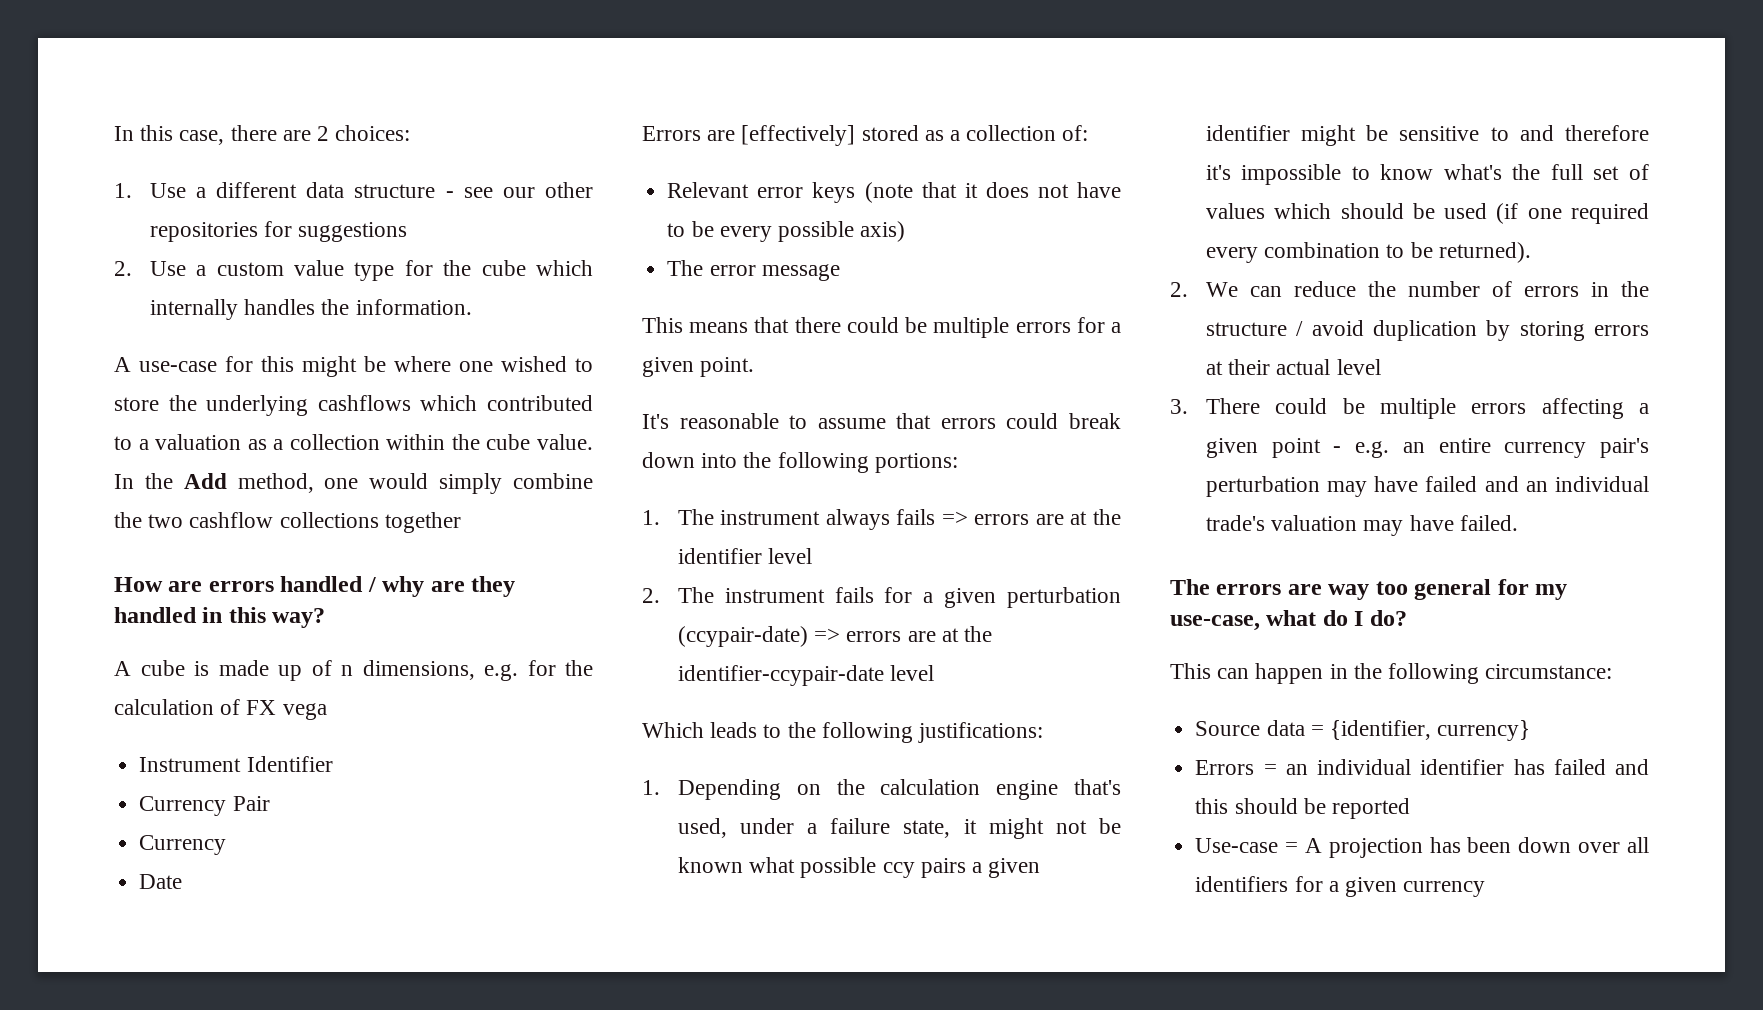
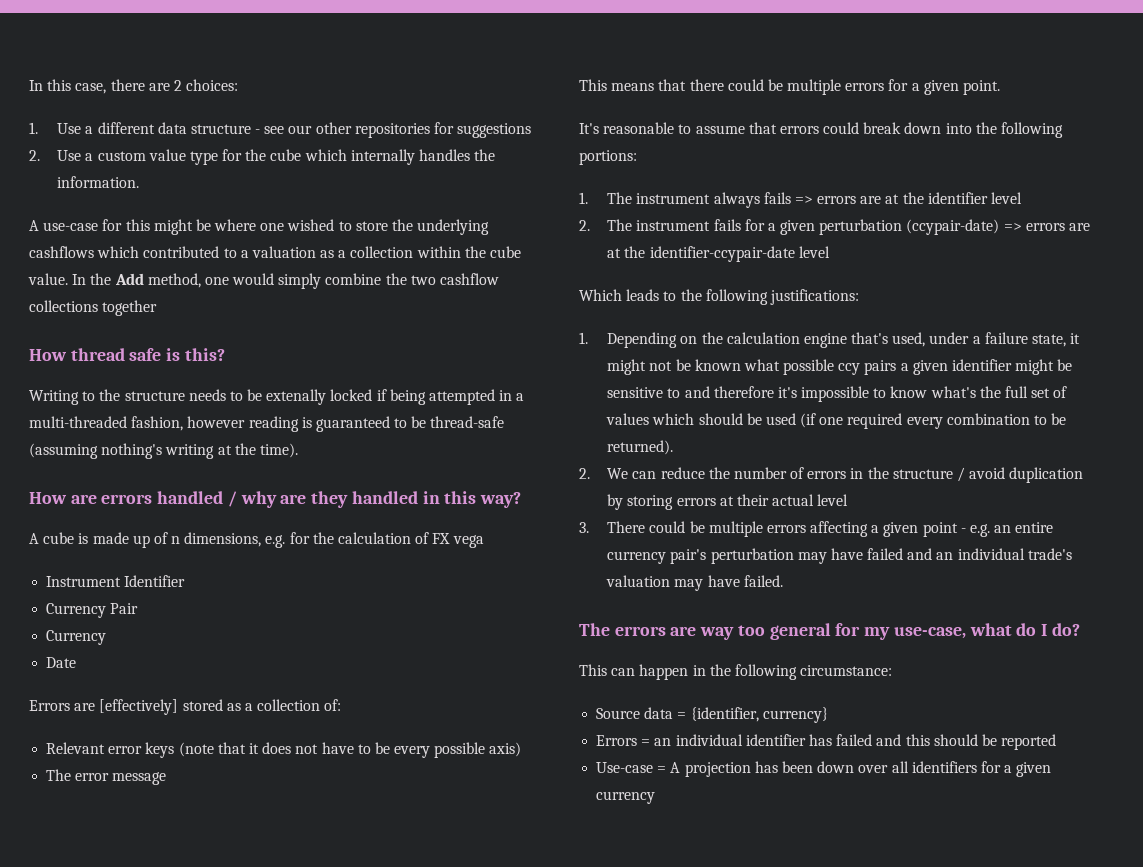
(461, 522) none -> [29,348,225,361] [29,389,525,405] [29,416,505,432] [29,443,298,459] // How thread safe is this? // Writing to the structure needs to be extenally locked if being attempted in a multi-threaded fashion, however reading is guaranteed to be thread-safe (assuming nothing's writing at the time).

